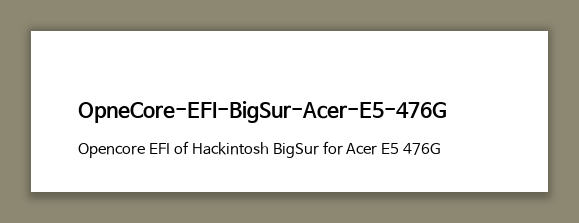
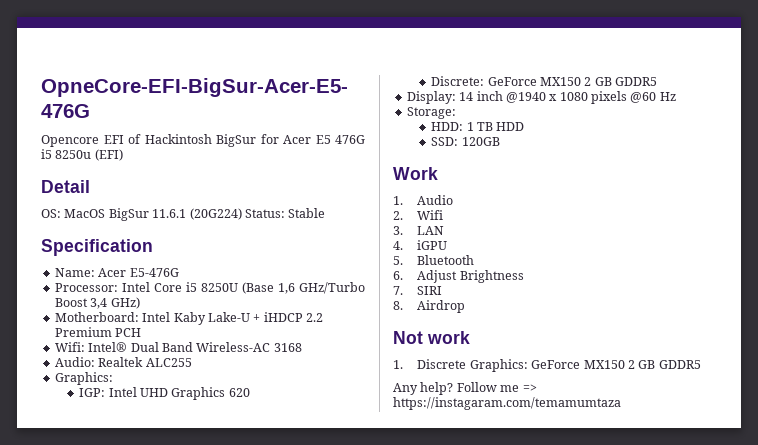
(442, 149) none -> [41,149,123,161] [41,180,90,193] [41,208,326,221] [41,239,153,256] [54,268,179,277] [54,282,365,294] [54,297,140,309] [54,312,323,325] [54,327,142,337] [54,342,302,352] [54,357,192,367] [54,372,113,385] [79,387,250,400] [431,76,657,86] [406,91,676,104] [406,107,456,119] [431,122,525,131] [431,137,500,146] [393,167,438,180] [393,195,454,205] [393,210,444,220] [393,226,445,235] [393,240,448,250] [393,255,475,265] [393,270,524,283] [393,286,443,295] [393,300,466,313] [393,331,470,344] [393,359,701,372] [393,382,537,395] [393,397,621,410] i5 8250u (EFI) // Detail // OS: MacOS BigSur 11.6.1 (20G224) Status: Stable // Specification // Name: Acer E5-476G // Processor: Intel Core i5 8250U (Base 1,6 GHz/Turbo Boost 3,4 GHz) // Motherboard: Intel Kaby Lake-U + iHDCP 2.2 Premium PCH // Wifi: Intel® Dual Band Wireless-AC 3168 // Audio: Realtek ALC255 // Graphics: // IGP: Intel UHD Graphics 620 // Discrete: GeForce MX150 2 GB GDDR5 // Display: 14 inch @1940 x 1080 pixels @60 Hz // Storage: // HDD: 1 TB HDD // SSD: 120GB // Work // 1. Audio // 2. Wifi // 3. LAN // 4. iGPU // 5. Bluetooth // 6. Adjust Brightness // 7. SIRI // 8. Airdrop // Not work // 1. Discrete Graphics: GeForce MX150 2 GB GDDR5 // Any help? Follow me => https://instagaram.com/temamumtaza

